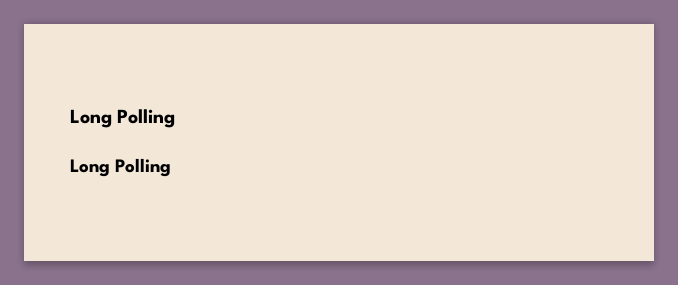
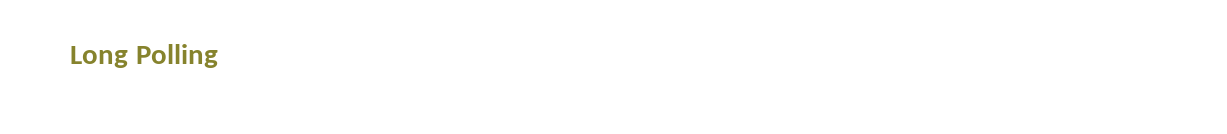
[70,109,176,128] [70,158,172,177] Long Polling // Long Polling -> [70,44,218,68] Long Polling

